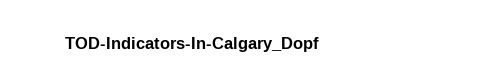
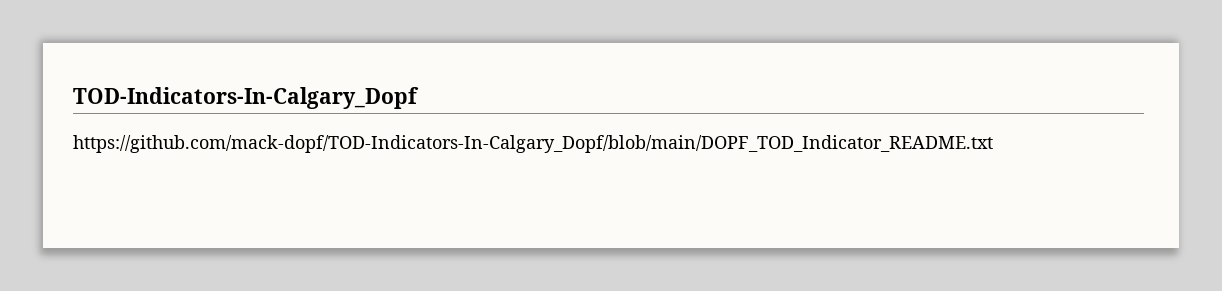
(319, 44) none -> [73,135,993,153] // https://github.com/mack-dopf/TOD-Indicators-In-Calgary_Dopf/blob/main/DOPF_TOD_Indicator_README.txt

